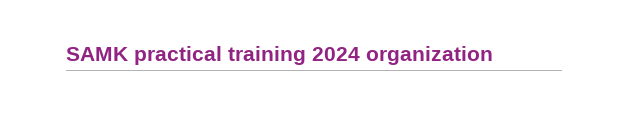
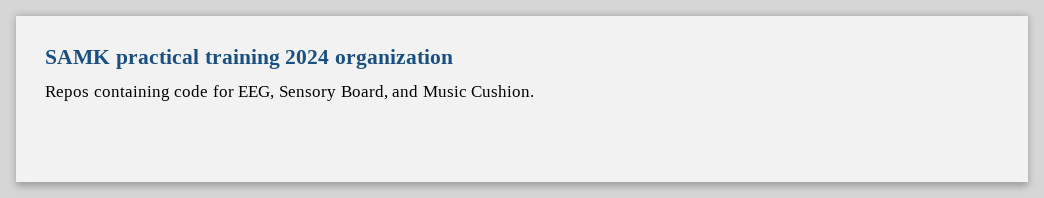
(493, 55) none -> [45,85,535,101] // Repos containing code for EEG, Sensory Board, and Music Cushion.

